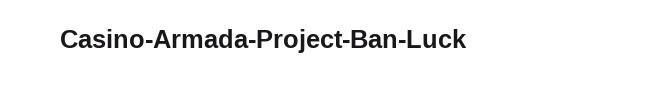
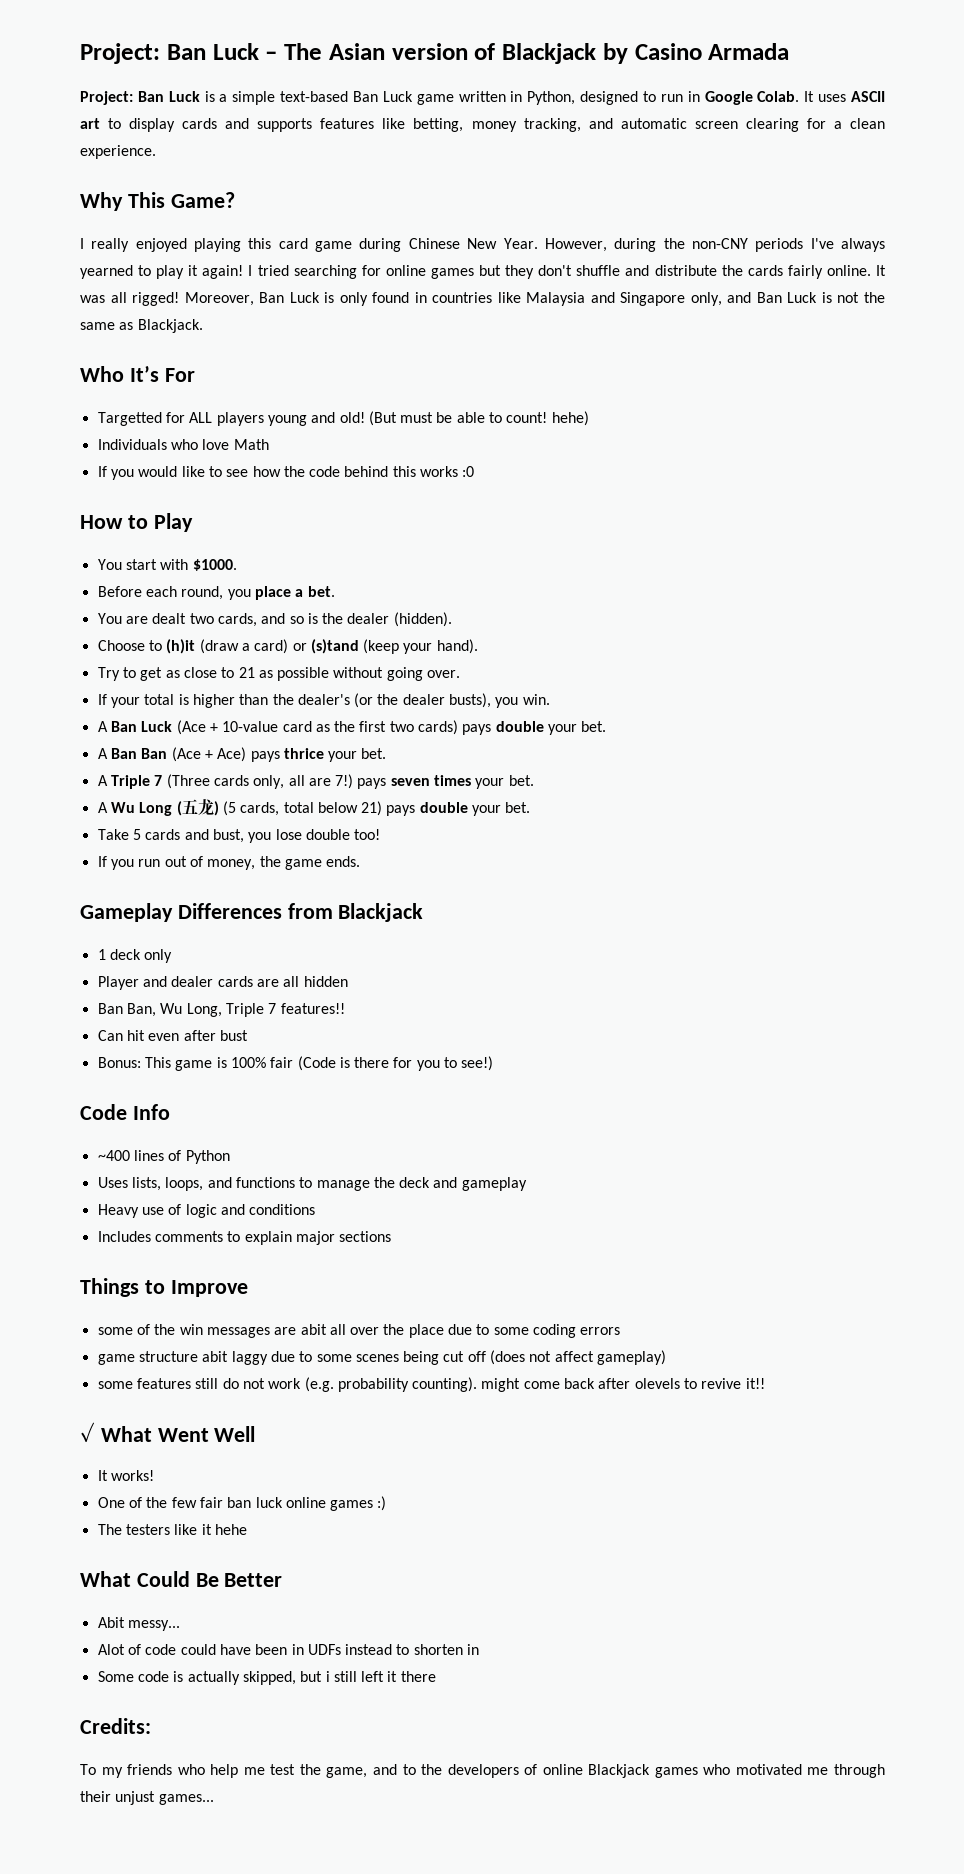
[60,29,467,53] Casino-Armada-Project-Ban-Luck -> [80,43,790,64] [80,91,886,105] [80,118,885,132] [80,145,156,159] [80,192,235,211] [80,238,886,252] [80,265,886,279] [80,292,885,306] [80,319,203,333] [80,366,195,382] [97,411,589,426] [97,439,269,450] [97,466,475,480] [80,513,193,532] [97,559,237,571] [97,586,335,600] [97,612,452,627] [97,639,478,654] [97,667,461,681] [97,693,550,708] [97,720,607,735] [97,747,387,762] [97,774,534,789] [97,799,531,816] [97,829,381,843] [97,856,361,870] [80,903,424,922] [97,949,173,963] [97,976,348,990] [97,1003,345,1017] [97,1030,248,1041] [97,1056,494,1071] [80,1104,170,1120] [97,1150,230,1164] [97,1177,527,1191] [97,1204,316,1218] [97,1231,392,1245] [80,1278,248,1297] [97,1324,621,1338] [97,1350,667,1365] [97,1377,765,1392] [80,1422,256,1442] [97,1470,154,1481] [97,1496,387,1511] [97,1524,247,1535] [80,1571,283,1587] [97,1617,180,1631] [97,1644,480,1655] [97,1671,436,1685] [80,1718,151,1734] [80,1764,885,1778] [80,1791,214,1805] Project: Ban Luck – The Asian version of Blackjack by Casino Armada // Project: Ban Luck is a simple text-based Ban Luck game written in Python, designed to run in Google Colab. It uses ASCII art to display cards and supports features like betting, money tracking, and automatic screen clearing for a clean experience. // Why This Game? // I really enjoyed playing this card game during Chinese New Year. However, during the non-CNY periods I've always yearned to play it again! I tried searching for online games but they don't shuffle and distribute the cards fairly online. It was all rigged! Moreover, Ban Luck is only found in countries like Malaysia and Singapore only, and Ban Luck is not the same as Blackjack. // Who It’s For // Targetted for ALL players young and old! (But must be able to count! hehe) // Individuals who love Math // If you would like to see how the code behind this works :0 // How to Play // You start with $1000. // Before each round, you place a bet. // You are dealt two cards, and so is the dealer (hidden). // Choose to (h)it (draw a card) or (s)tand (keep your hand). // Try to get as close to 21 as possible without going over. // If your total is higher than the dealer's (or the dealer busts), you win. // A Ban Luck (Ace + 10-value card as the first two cards) pays double your bet. // A Ban Ban (Ace + Ace) pays thrice your bet. // A Triple 7 (Three cards only, all are 7!) pays seven times your bet. // A Wu Long (五龙) (5 cards, total below 21) pays double your bet. // Take 5 cards and bust, you lose double too! // If you run out of money, the game ends. // Gameplay Differences from Blackjack // 1 deck only // Player and dealer cards are all hidden // Ban Ban, Wu Long, Triple 7 features!! // Can hit even after bust // Bonus: This game is 100% fair (Code is there for you to see!) // Code Info // ~400 lines of Python // Uses lists, loops, and functions to manage the deck and gameplay // Heavy use of logic and conditions // Includes comments to explain major sections // Things to Improve // some of the win messages are abit all over the place due to some coding errors // game structure abit laggy due to some scenes being cut off (does not affect gameplay) // some features still do not work (e.g. probability counting). might come back after olevels to revive it!! // ✓ What Went Well // It works! // One of the few fair ban luck online games :) // The testers like it hehe // What Could Be Better // Abit messy... // Alot of code could have been in UDFs instead to shorten in // Some code is actually skipped, but i still left it there // Credits: // To my friends who help me test the game, and to the developers of online Blackjack games who motivated me through their unjust games...

